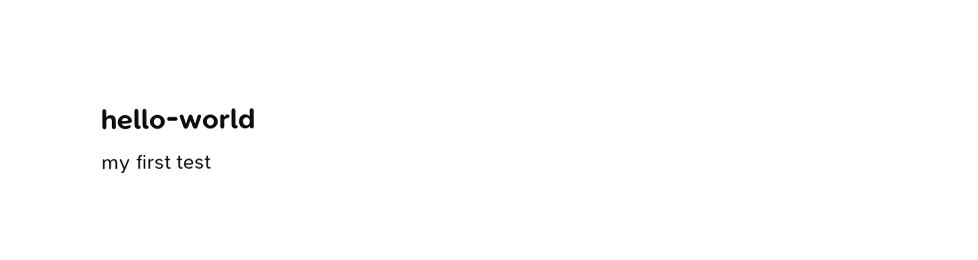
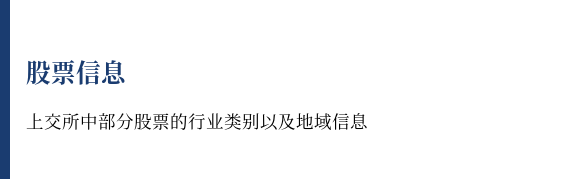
[100,108,256,131] [101,153,213,175] hello-world // my first test -> [26,60,127,85] [26,113,368,131] 股票信息 // 上交所中部分股票的行业类别以及地域信息

